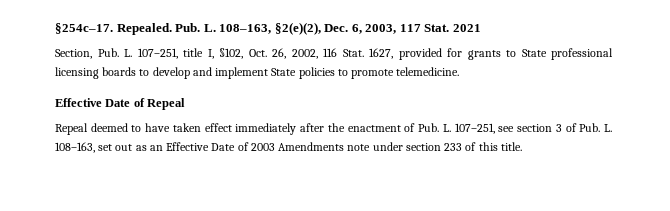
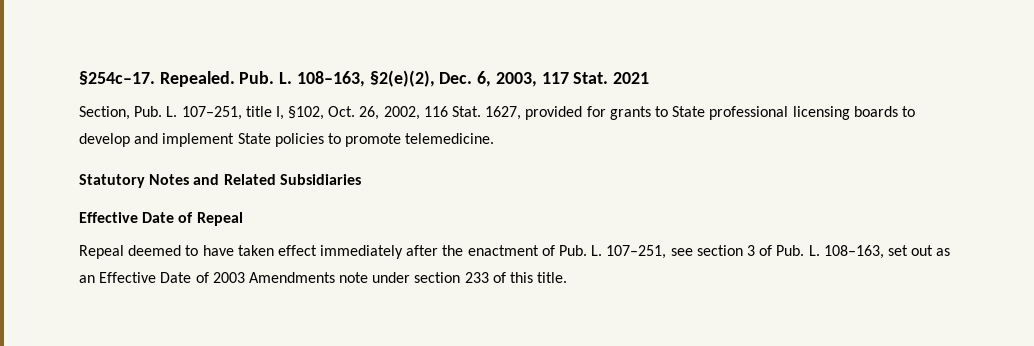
(460, 71) none -> [79,174,361,188] // Statutory Notes and Related Subsidiaries

